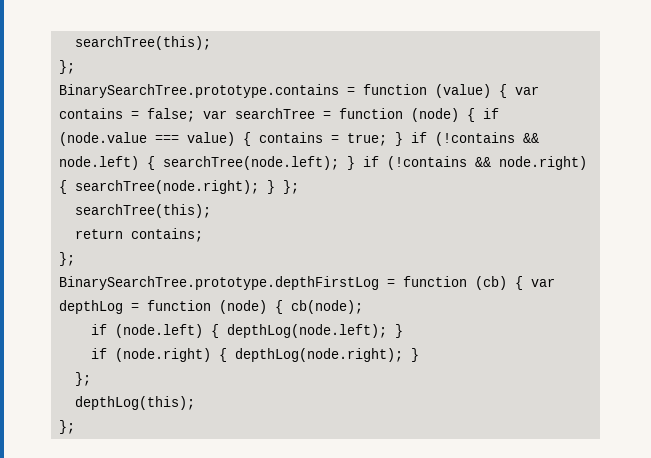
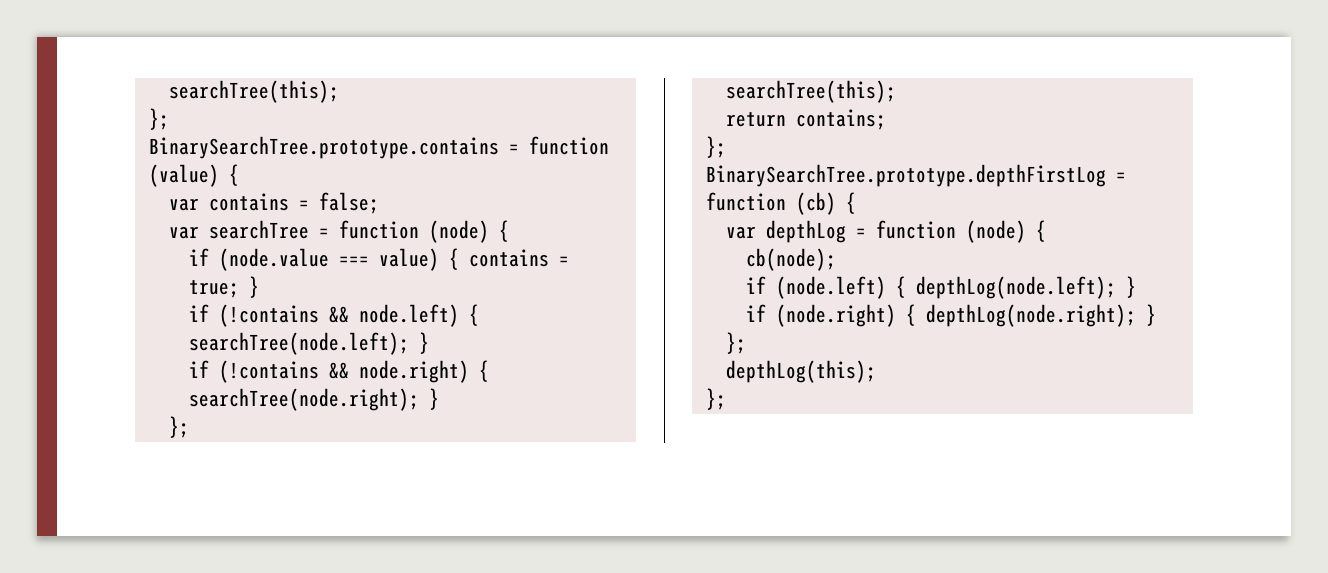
(507, 91) none -> (239, 175) //
(195, 115) none -> (379, 203) //
(475, 115) none -> (509, 231) //
(403, 139) none -> (259, 287) //
(355, 163) none -> (429, 343) //
(275, 187) none -> (439, 399) //
(523, 283) none -> (856, 203) //
(283, 307) none -> (1046, 231) //

